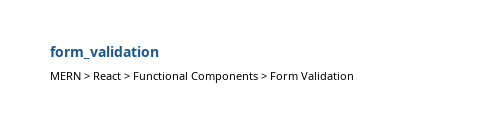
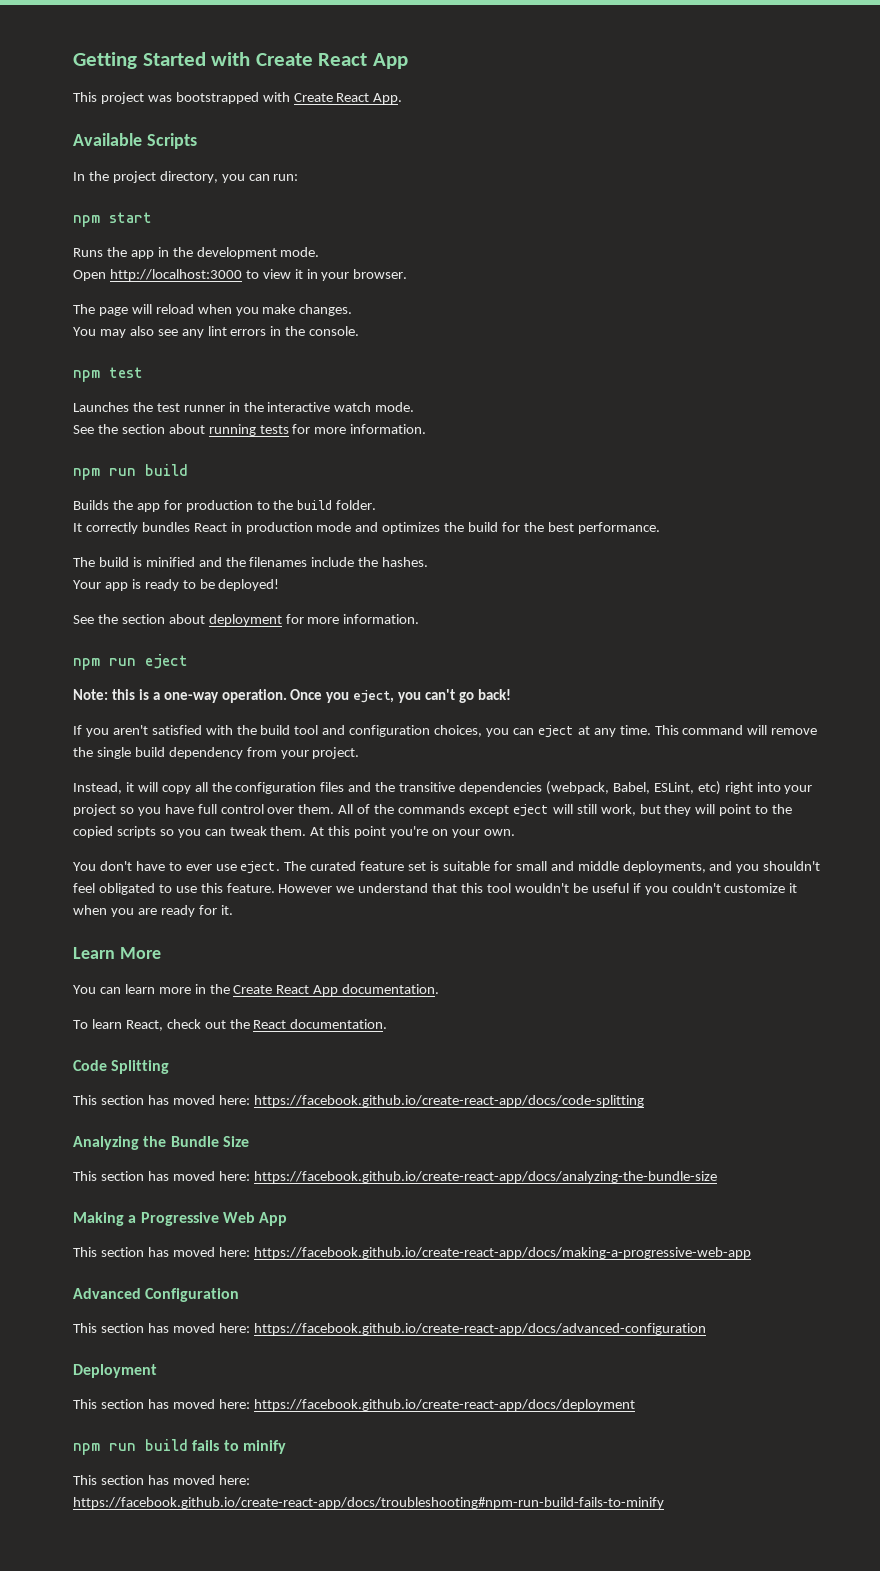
[50,46,159,59] [50,72,354,83] form_validation // MERN > React > Functional Components > Form Validation -> [73,52,408,69] [73,92,403,104] [73,133,197,149] [73,171,299,183] [73,212,152,227] [73,247,320,259] [73,269,408,281] [73,304,353,316] [73,326,360,338] [73,367,143,382] [73,402,415,412] [73,424,427,436] [73,464,188,480] [73,500,377,512] [73,522,660,534] [73,557,429,567] [73,579,280,591] [73,614,420,626] [73,654,188,670] [73,689,511,703] [73,725,818,738] [73,747,360,759] [73,781,813,795] [73,804,793,817] [73,826,515,838] [73,861,821,874] [73,883,798,895] [73,905,233,917] [73,947,161,959] [73,984,440,996] [73,1019,388,1031] [73,1060,170,1074] [73,1095,644,1107] [73,1136,249,1150] [73,1171,717,1183] [73,1212,288,1226] [73,1247,751,1259] [73,1288,240,1302] [73,1323,706,1335] [73,1364,157,1378] [73,1399,635,1411] [73,1439,286,1455] [73,1475,250,1485] [73,1497,664,1509] Getting Started with Create React App // This project was bootstrapped with Create React App. // Available Scripts // In the project directory, you can run: // npm start // Runs the app in the development mode. // Open http://localhost:3000 to view it in your browser. // The page will reload when you make changes. // You may also see any lint errors in the console. // npm test // Launches the test runner in the interactive watch mode. // See the section about running tests for more information. // npm run build // Builds the app for production to the build folder. // It correctly bundles React in production mode and optimizes the build for the best performance. // The build is minified and the filenames include the hashes. // Your app is ready to be deployed! // See the section about deployment for more information. // npm run eject // Note: this is a one-way operation. Once you eject, you can't go back! // If you aren't satisfied with the build tool and configuration choices, you can eject at any time. This command will remove the single build dependency from your project. // Instead, it will copy all the configuration files and the transitive dependencies (webpack, Babel, ESLint, etc) right into your project so you have full control over them. All of the commands except eject will still work, but they will point to the copied scripts so you can tweak them. At this point you're on your own. // You don't have to ever use eject. The curated feature set is suitable for small and middle deployments, and you shouldn't feel obligated to use this feature. However we understand that this tool wouldn't be useful if you couldn't customize it when you are ready for it. // Learn More // You can learn more in the Create React App documentation. // To learn React, check out the React documentation. // Code Splitting // This section has moved here: https://facebook.github.io/create-react-app/docs/code-splitting // Analyzing the Bundle Size // This section has moved here: https://facebook.github.io/create-react-app/docs/analyzing-the-bundle-size // Making a Progressive Web App // This section has moved here: https://facebook.github.io/create-react-app/docs/making-a-progressive-web-app // Advanced Configuration // This section has moved here: https://facebook.github.io/create-react-app/docs/advanced-configuration // Deployment // This section has moved here: https://facebook.github.io/create-react-app/docs/deployment // npm run build fails to minify // This section has moved here: https://facebook.github.io/create-react-app/docs/troubleshooting#npm-run-build-fails-to-minify

